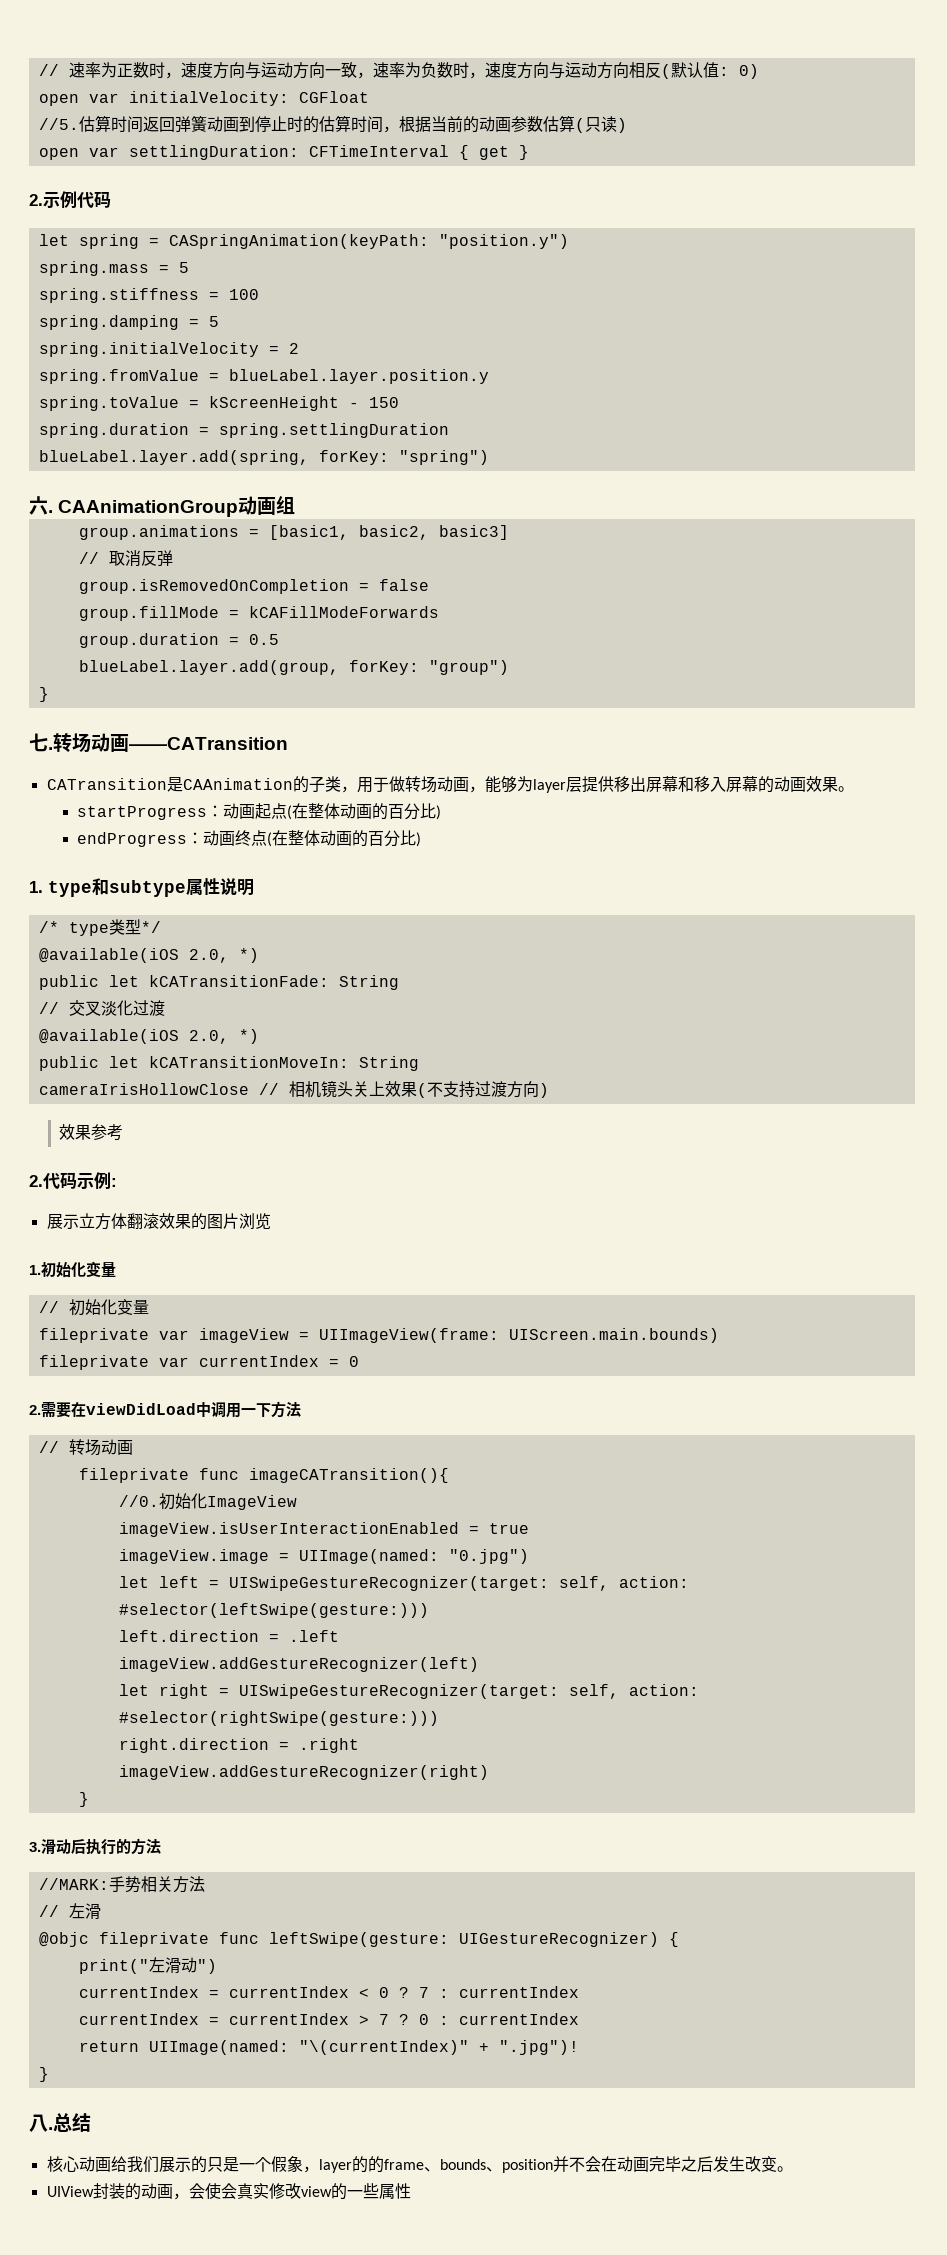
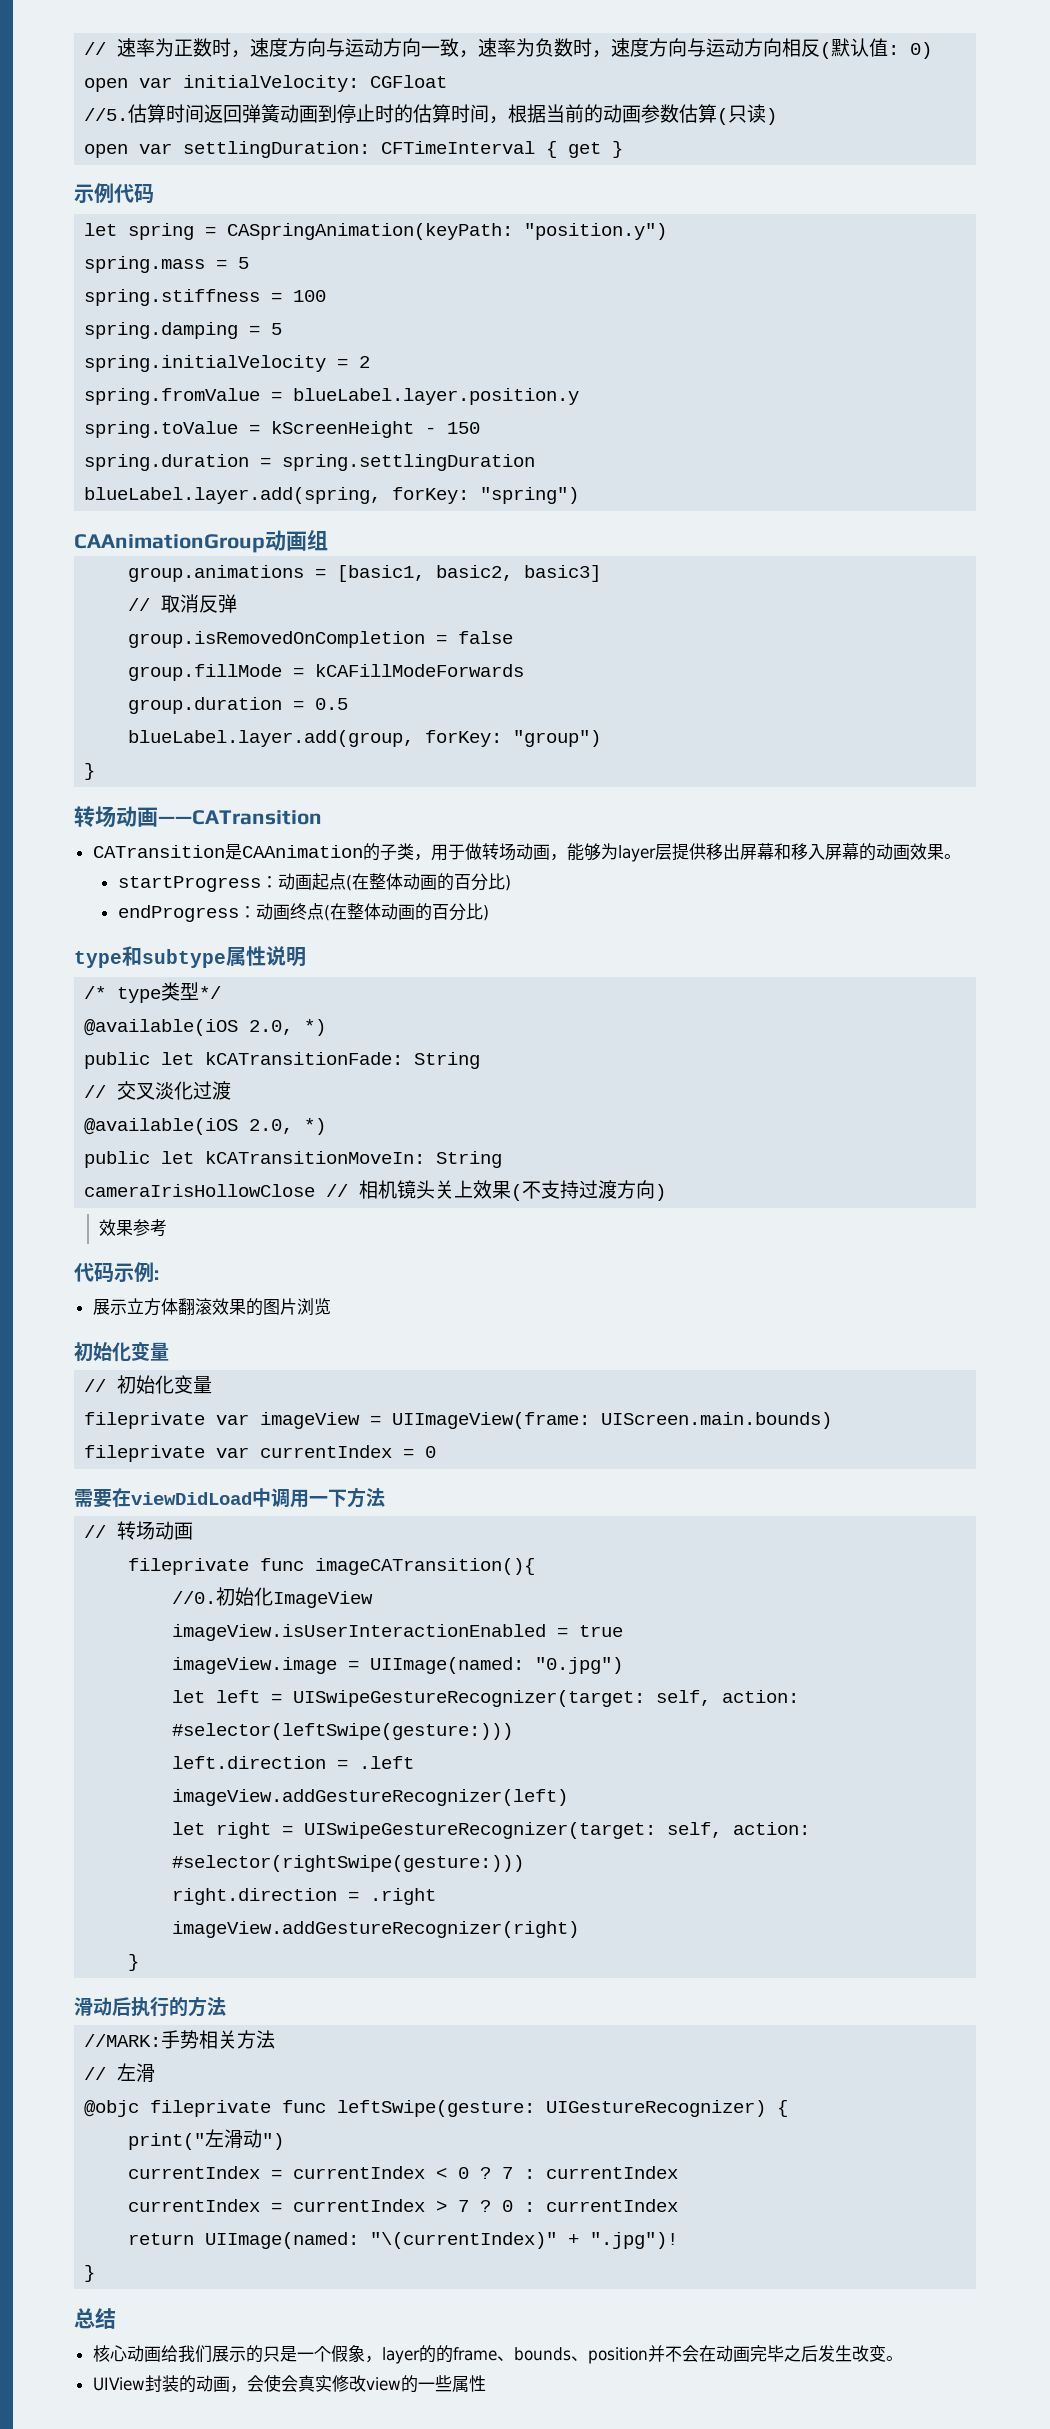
[29,194,43,206] 2. -> (624, 149) none
[29,496,53,515] 六. -> (580, 495) none
[29,733,53,752] 七. -> (96, 771) none
[29,881,43,893] 1. -> (489, 913) none
[29,1175,43,1187] 2. -> (167, 1228) none
[29,1265,41,1275] 1. -> (331, 1306) none
[29,1405,41,1415] 2. -> (437, 1452) none
[29,1842,41,1852] 3. -> (140, 1962) none
[29,2114,53,2132] 八. -> (96, 2273) none

